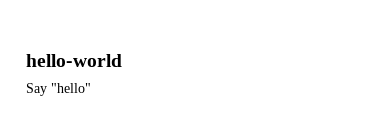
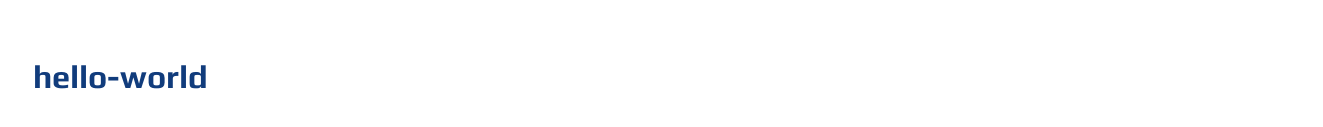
[26,83,91,96] // Say "hello" -> (208, 77) none

